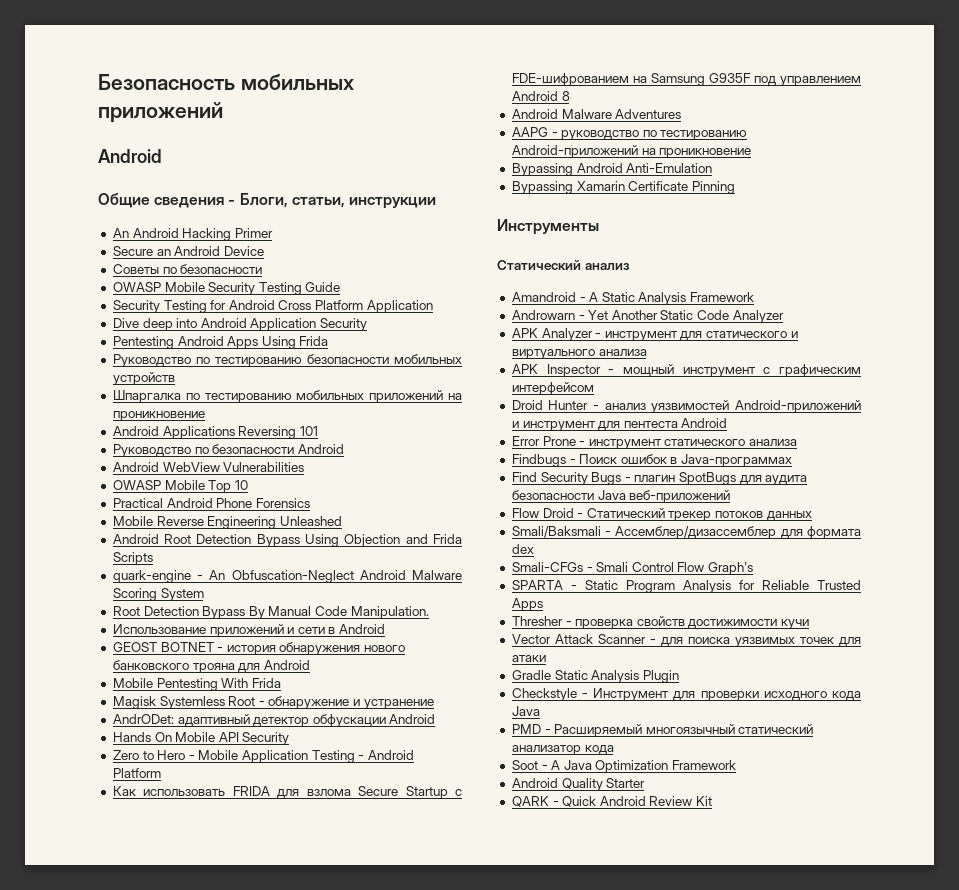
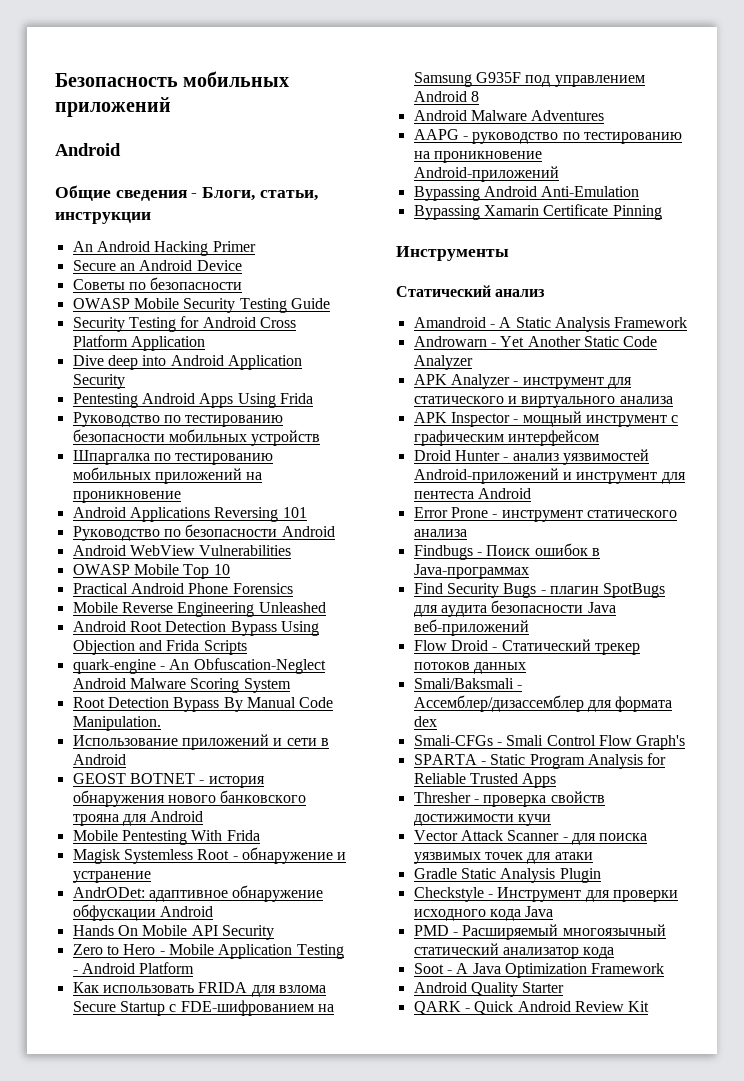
[177,714,310,727] адаптивный детектор -> [148,885,324,902] адаптивное обнаружение
[511,145,752,158] Android-приложений на проникновение -> [413,151,542,163] [413,166,559,182] на проникновение Android-приложений

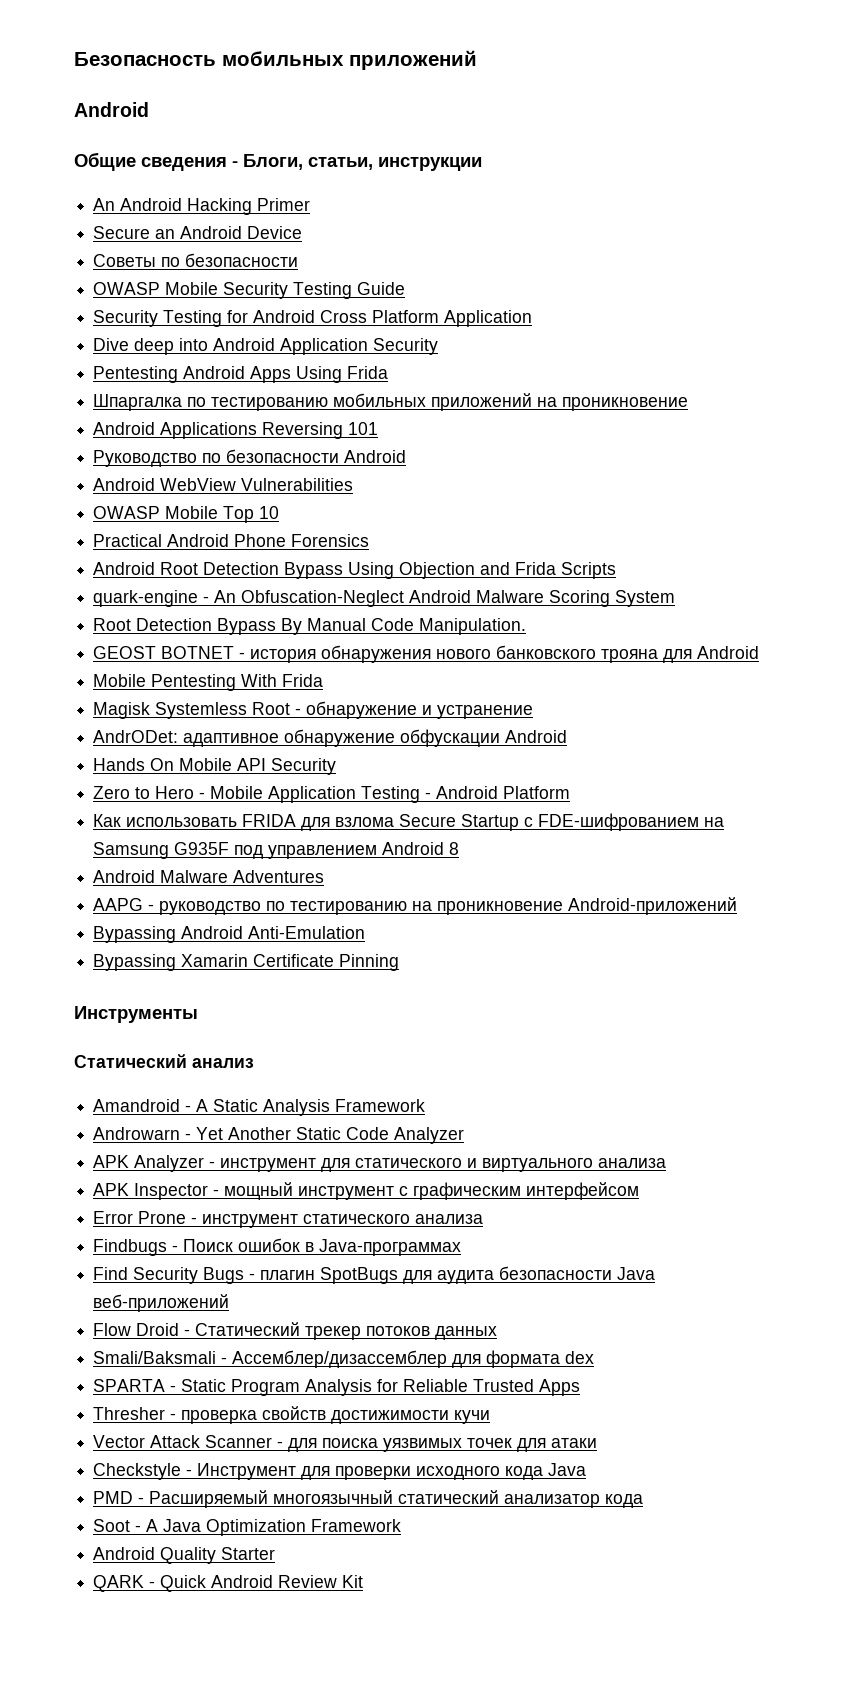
[72,412,284,427] [72,429,321,446] // Руководство по тестированию безопасности мобильных устройств -> (389, 372) none
[72,602,326,617] // Mobile Reverse Engineering Unleashed -> (370, 540) none
[72,734,329,750] [72,754,126,765] // Использование приложений и сети в Android -> (527, 626) none
[413,449,649,465] [413,468,686,484] [413,488,531,499] // Droid Hunter - анализ уязвимостей Android-приложений и инструмент для пентеста Android -> (640, 1191) none
[413,735,686,750] // Smali-CFGs - Smali Control Flow Graph's -> (595, 1357) none
[413,868,601,883] // Gradle Static Analysis Plugin -> (598, 1443) none

